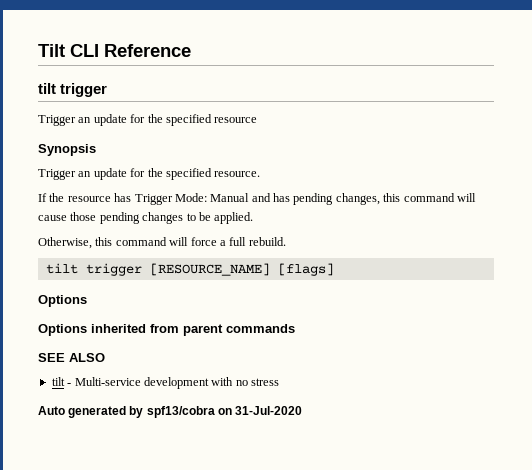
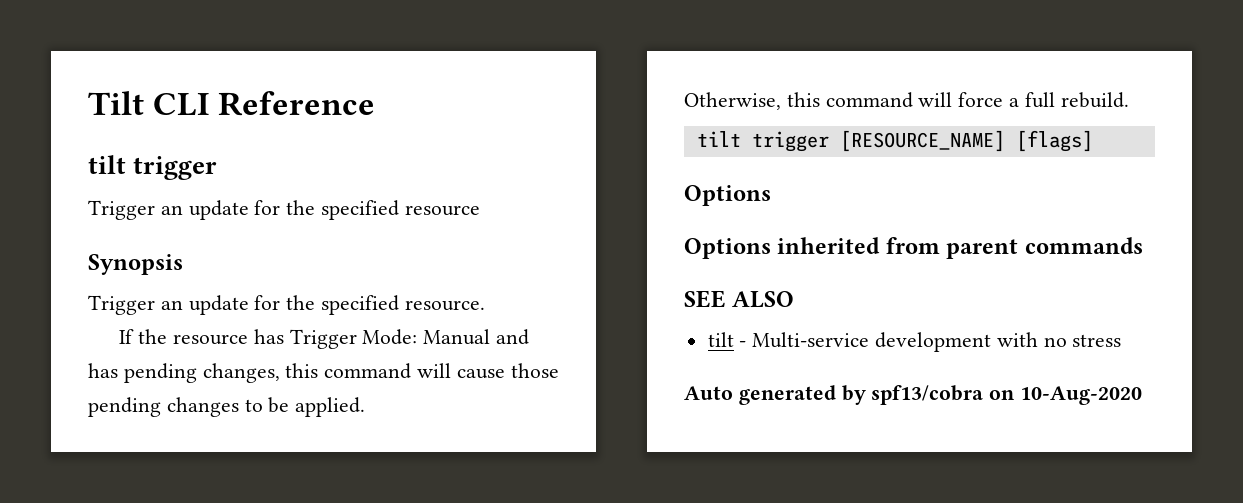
[235,406,303,415] 31-Jul-2020 -> [1020,386,1143,405] 10-Aug-2020

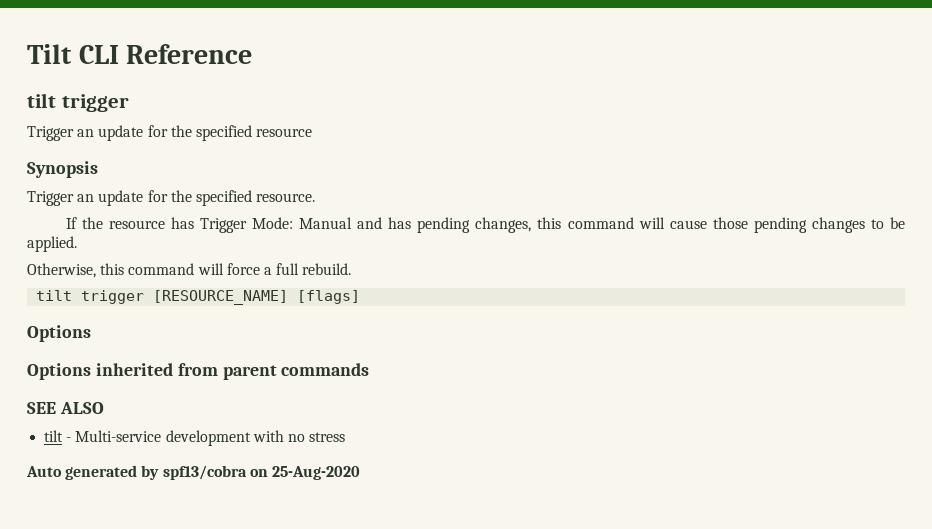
[1020,386,1143,405] 10-Aug-2020 -> [271,466,360,480] 25-Aug-2020

